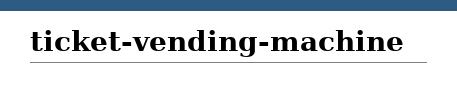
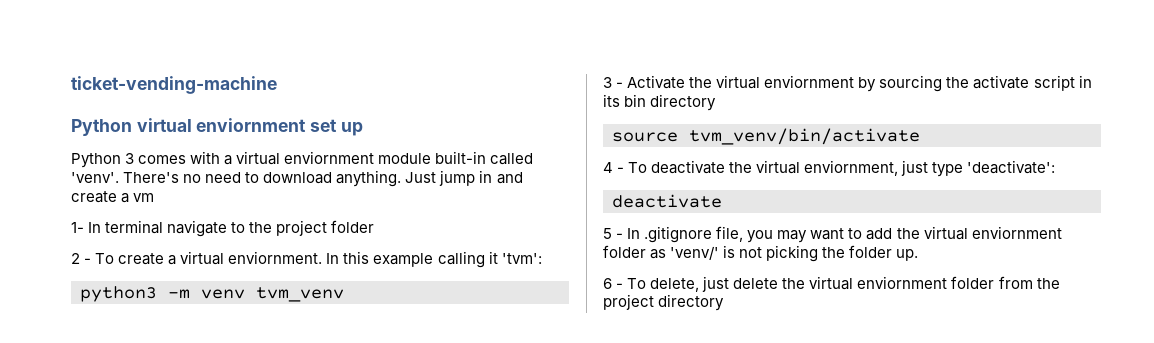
(404, 43) none -> [71,118,363,136] [71,151,534,168] [71,170,523,187] [71,191,155,203] [71,220,375,237] [71,251,542,268] [80,286,344,302] [603,75,1092,92] [603,94,717,111] [612,128,920,145] [603,160,1056,177] [612,194,722,208] [603,226,1062,243] [603,245,919,262] [603,276,1060,292] [603,294,725,311] // Python virtual enviornment set up // Python 3 comes with a virtual enviornment module built-in called 'venv'. There's no need to download anything. Just jump in and create a vm // 1- In terminal navigate to the project folder // 2 - To create a virtual enviornment. In this example calling it 'tvm': // python3 -m venv tvm_venv // 3 - Activate the virtual enviornment by sourcing the activate script in its bin directory // source tvm_venv/bin/activate // 4 - To deactivate the virtual enviornment, just type 'deactivate': // deactivate // 5 - In .gitignore file, you may want to add the virtual enviornment folder as 'venv/' is not picking the folder up. // 6 - To delete, just delete the virtual enviornment folder from the project directory

